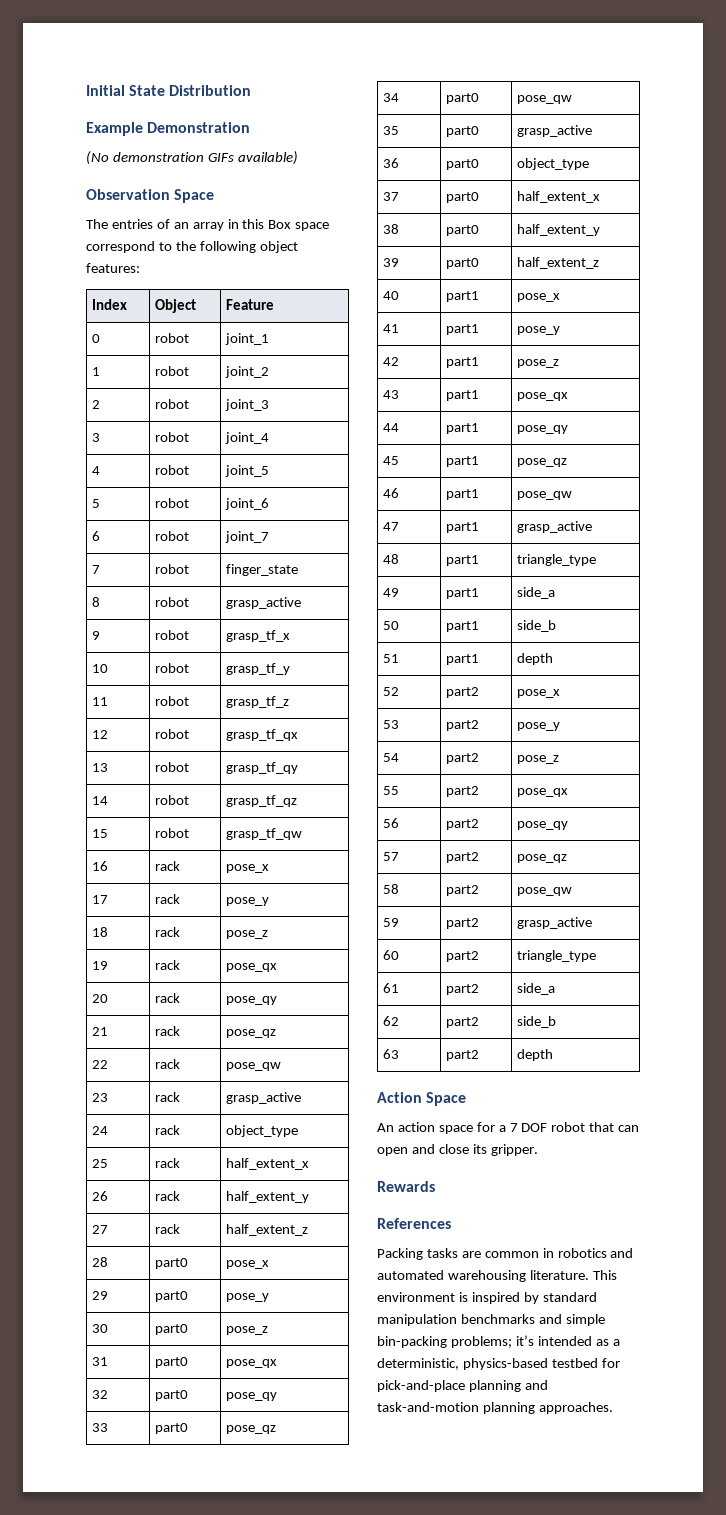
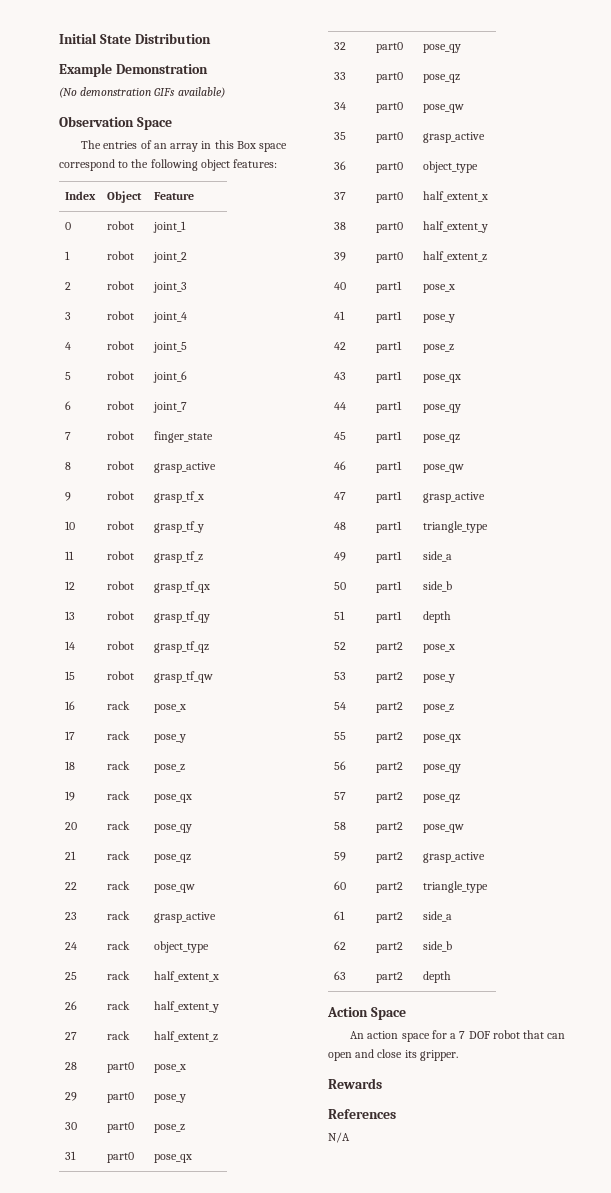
[377,1248,634,1260] [377,1270,617,1282] [377,1292,597,1304] [377,1314,605,1326] [377,1335,620,1348] [377,1358,620,1370] [377,1380,548,1392] [377,1402,613,1414] Packing tasks are common in robotics and automated warehousing literature. This environment is inspired by standard manipulation benchmarks and simple bin-packing problems; it’s intended as a deterministic, physics-based testbed for pick-and-place planning and task-and-motion planning approaches. -> [328,1132,350,1143] N/A

